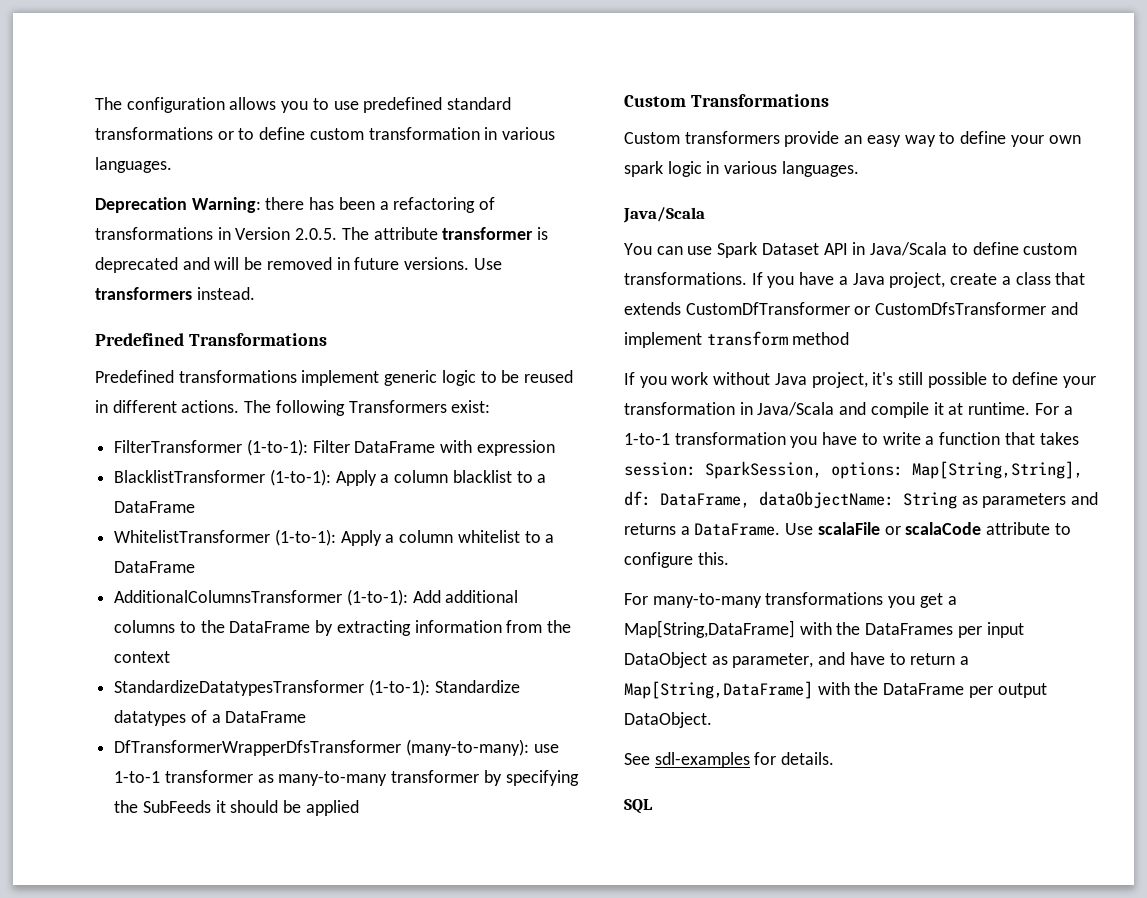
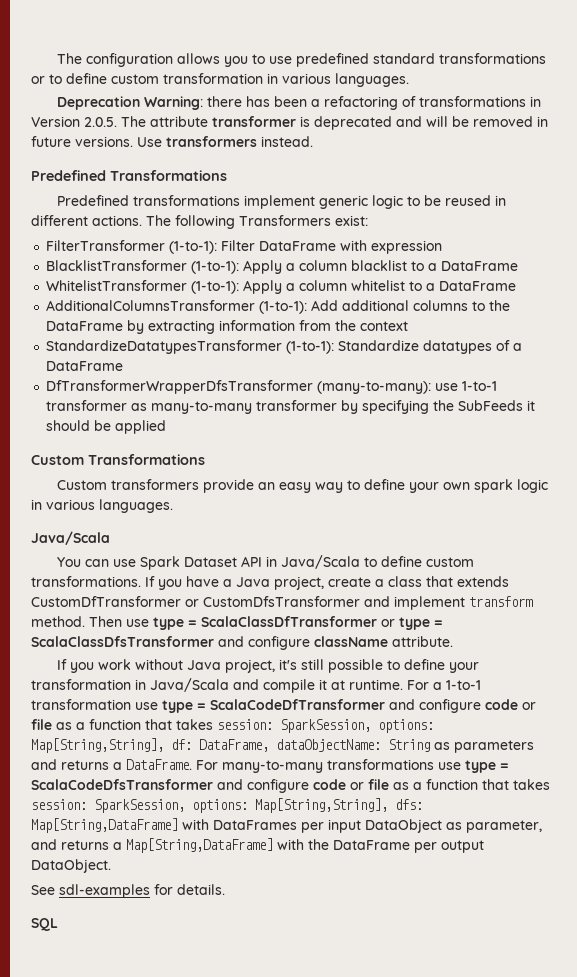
[792,332,850,345] method -> [31,616,443,630] [31,636,453,650] method. Then use type = ScalaClassDfTransformer or type = ScalaClassDfsTransformer and configure className attribute.
[790,432,921,448] you have to write -> [135,699,536,713] [31,719,72,730] use type = ScalaCodeDfTransformer and configure code or file as
[785,522,1071,535] [624,552,729,568] [624,592,957,608] [624,620,861,638] Use scalaFile or scalaCode attribute to configure this. // For many-to-many transformations you get a Map[String,DataFrame] with the -> [196,759,509,773] [31,779,550,793] [31,798,423,813] [31,818,209,833] For many-to-many transformations use type = ScalaCodeDfsTransformer and configure code or file as a function that takes session: SparkSession, options: Map[String,String], dfs: Map[String,DataFrame] with
[849,652,956,665] have to return -> [61,840,109,850] returns

